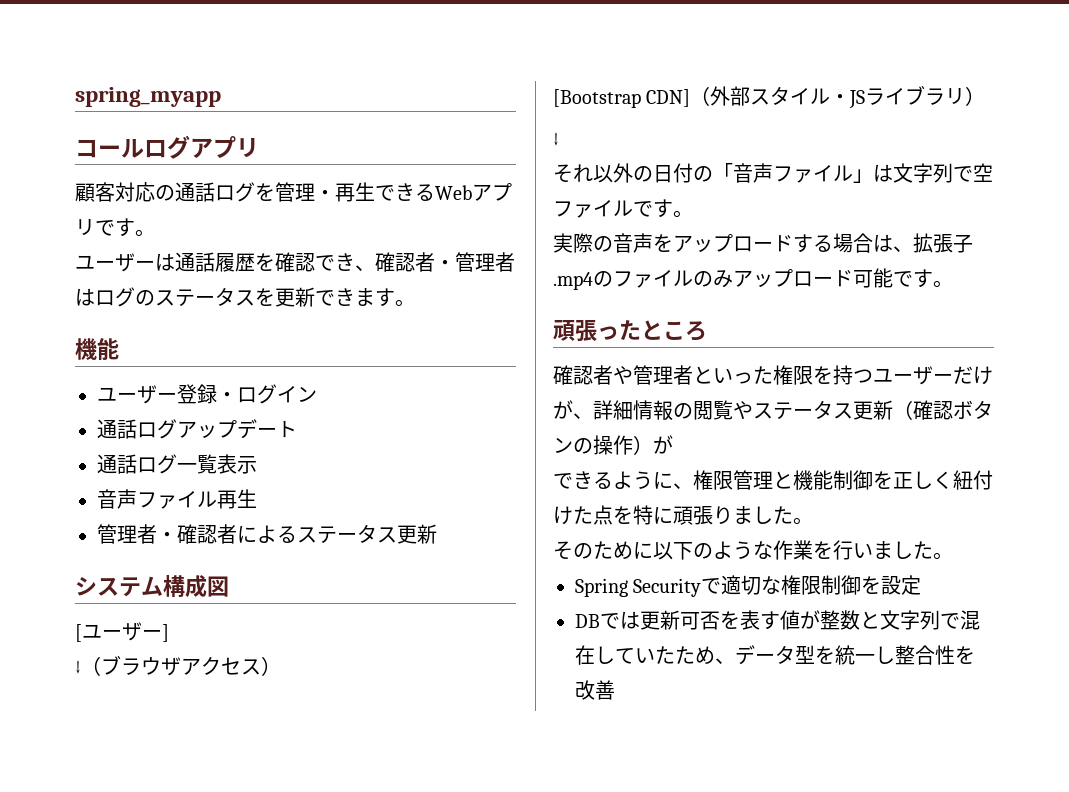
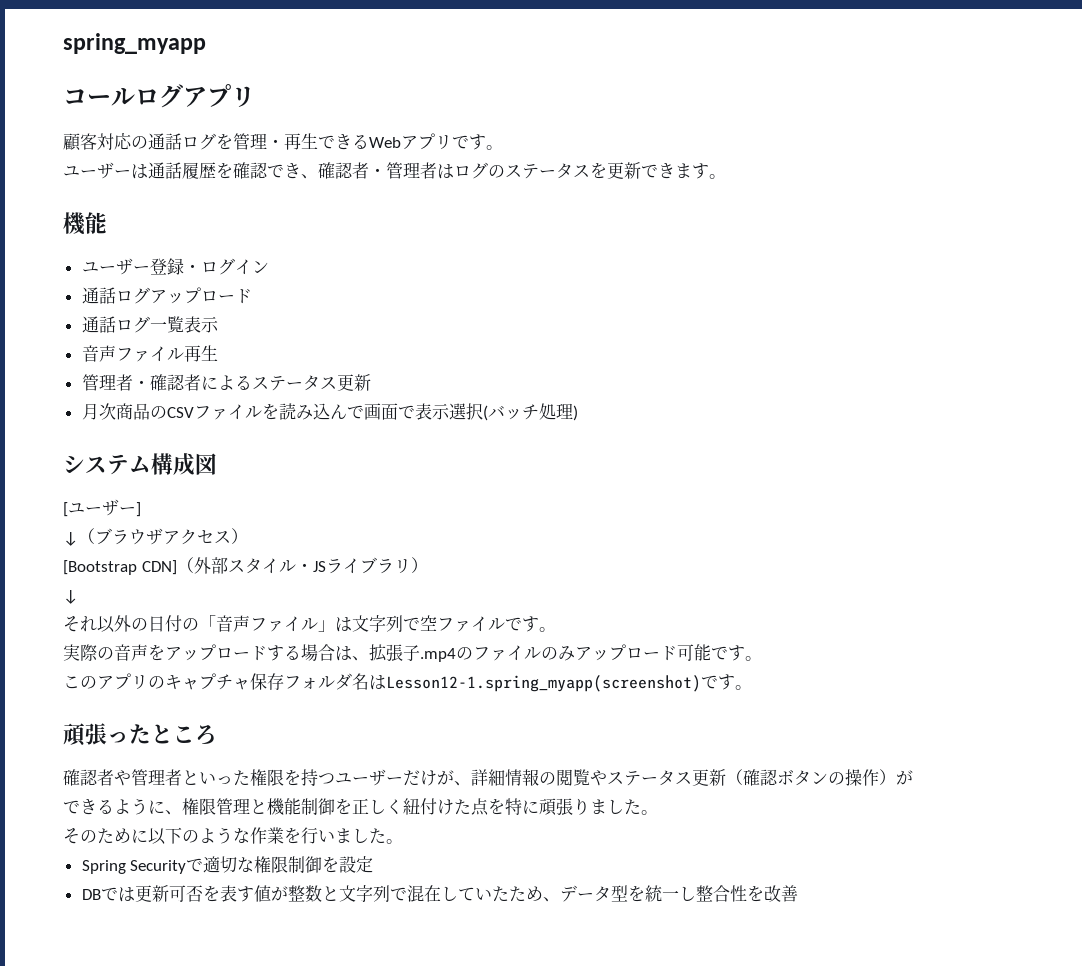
[237,419,297,439] デート -> [200,289,252,304] ロード
(437, 534) none -> [81,403,578,421] // 月次商品のCSVファイルを読み込んで画面で表示選択(バッチ処理)
(953, 284) none -> [63,673,752,692] // このアプリのキャプチャ保存フォルダ名はLesson12-1.spring_myapp(screenshot)です。

